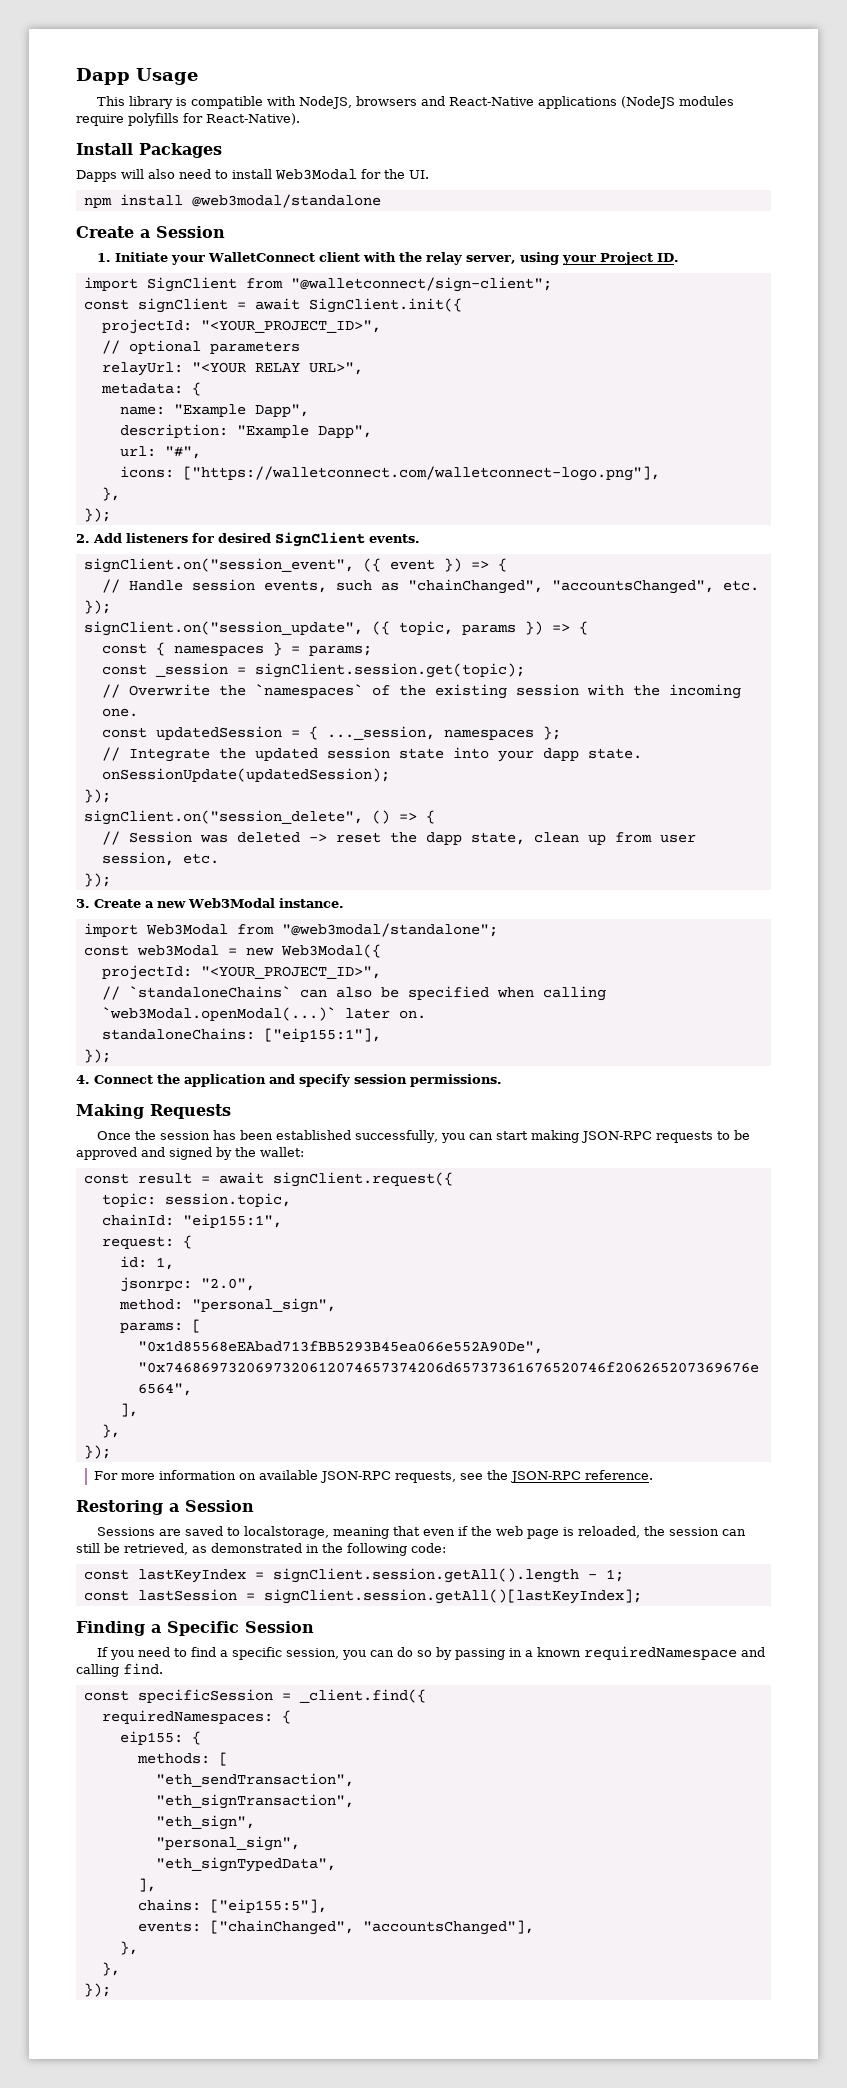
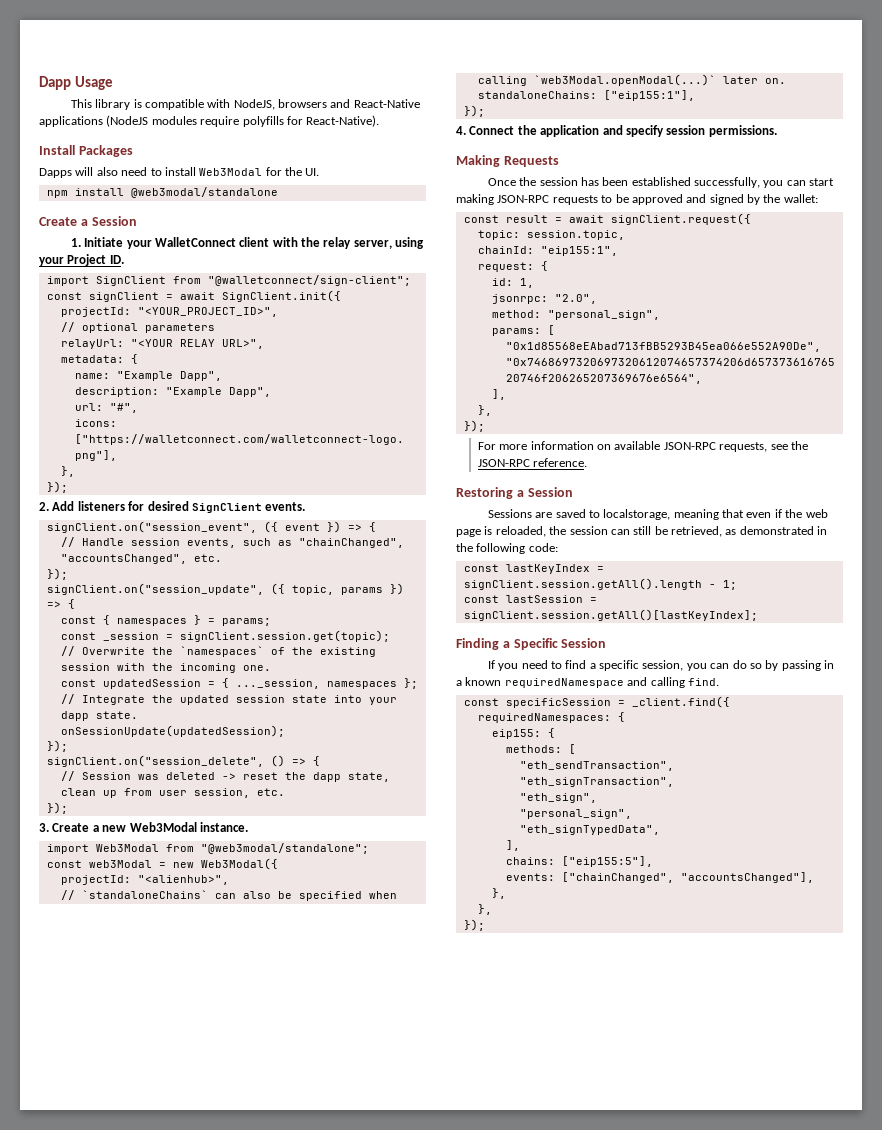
[200,966,381,979] "<YOUR_PROJECT_ID>", -> [137,875,229,885] "<alienhub>",

